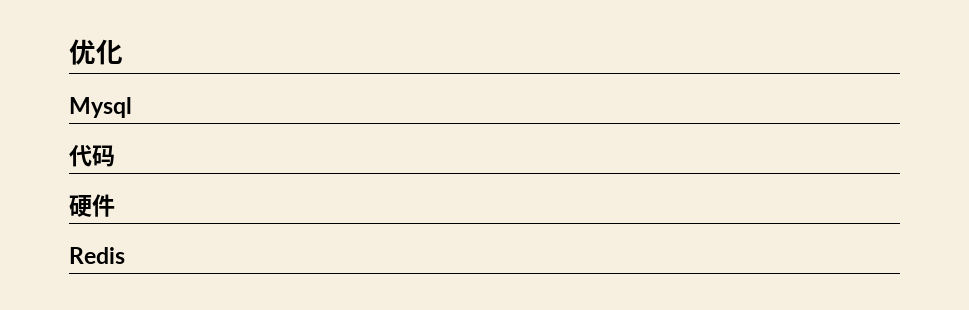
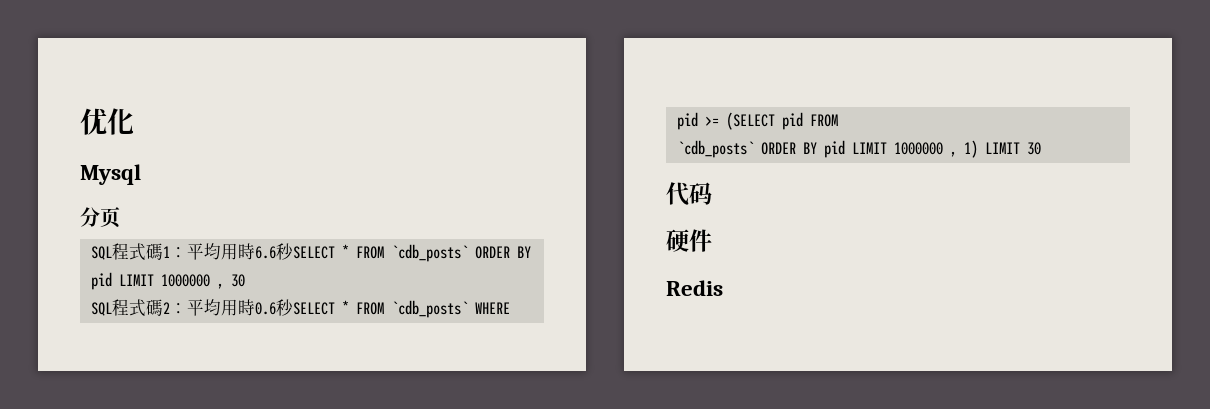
(132, 107) none -> [80,207,120,228] [90,243,531,262] [90,272,245,290] [90,299,510,318] [676,112,838,130] [676,140,1041,158] // 分页 // SQL程式碼1：平均用時6.6秒SELECT * FROM `cdb_posts` ORDER BY pid LIMIT 1000000 , 30 // SQL程式碼2：平均用時0.6秒SELECT * FROM `cdb_posts` WHERE pid >= (SELECT pid FROM // `cdb_posts` ORDER BY pid LIMIT 1000000 , 1) LIMIT 30

